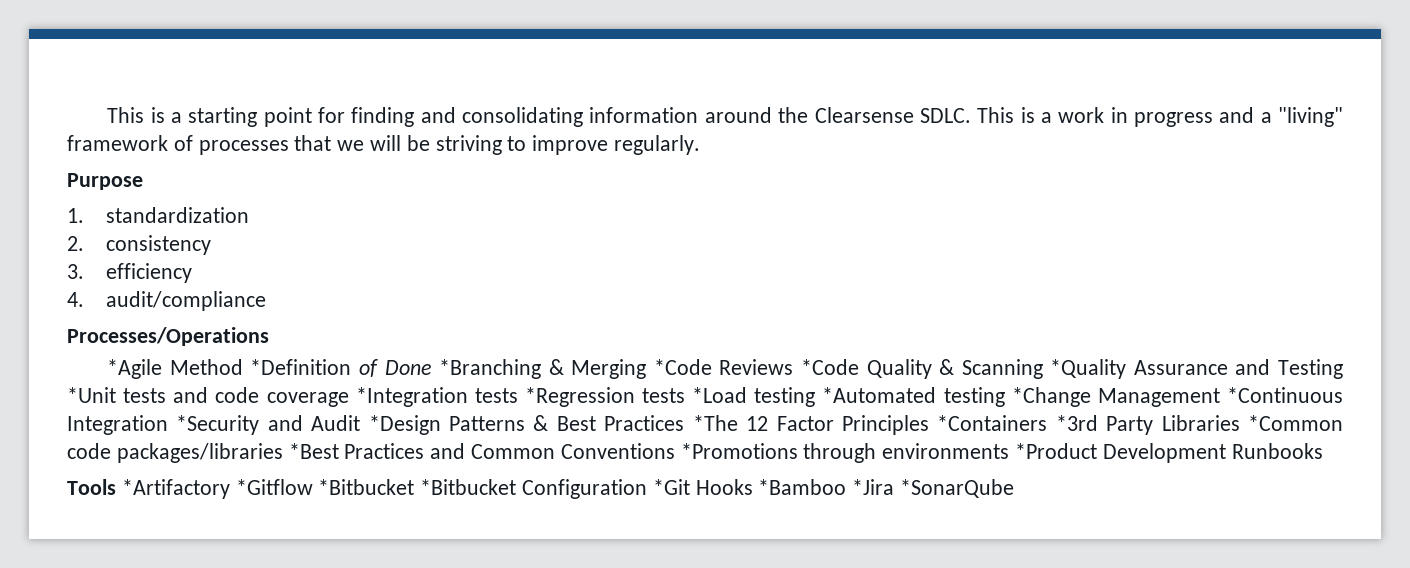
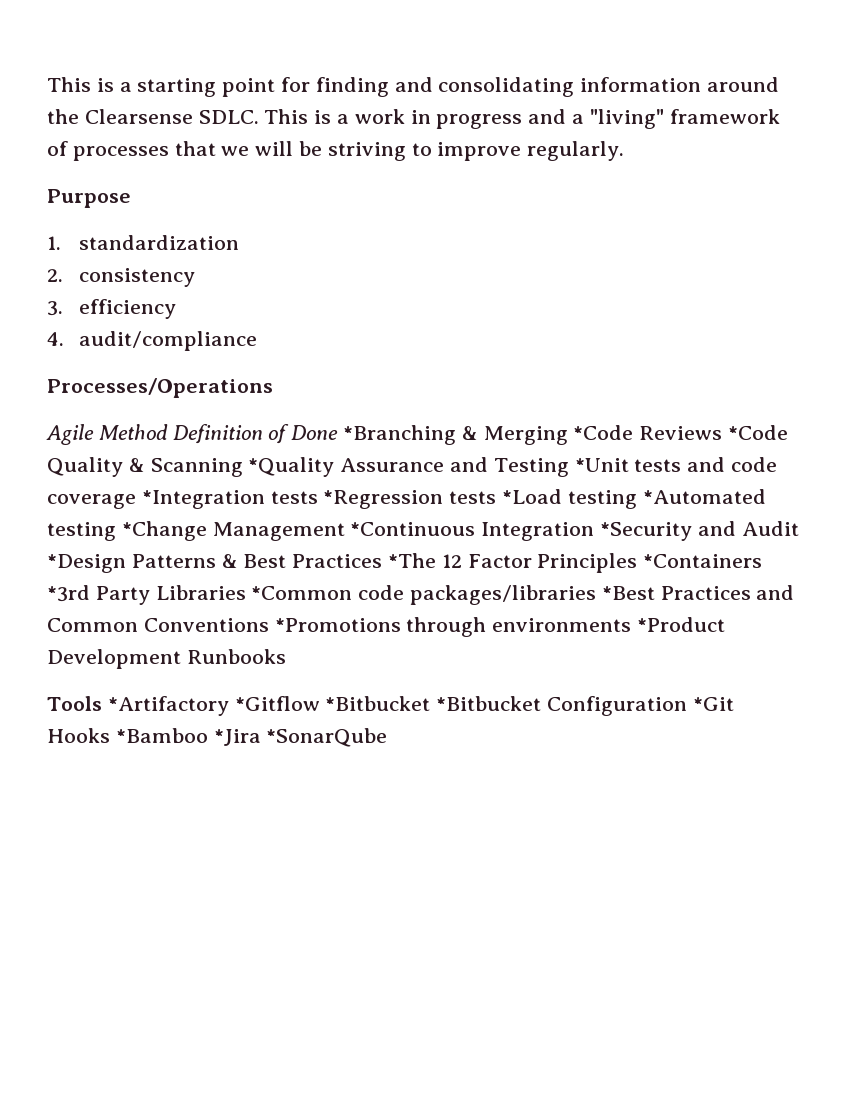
[107,359,352,379] *Agile Method *Definition -> [46,424,263,445] Agile Method Definition

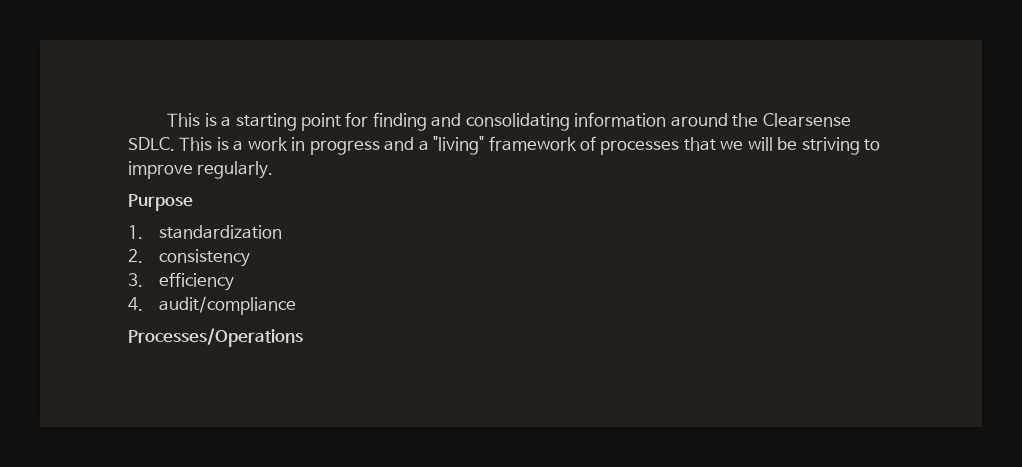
[46,424,789,445] [47,457,778,477] [47,489,766,509] [47,521,799,541] [47,553,763,573] [47,585,795,605] [47,617,726,637] [47,649,286,669] [47,696,734,716] [47,728,388,747] // Agile Method Definition of Done *Branching & Merging *Code Reviews *Code Quality & Scanning *Quality Assurance and Testing *Unit tests and code coverage *Integration tests *Regression tests *Load testing *Automated testing *Change Management *Continuous Integration *Security and Audit *Design Patterns & Best Practices *The 12 Factor Principles *Containers *3rd Party Libraries *Common code packages/libraries *Best Practices and Common Conventions *Promotions through environments *Product Development Runbooks // Tools *Artifactory *Gitflow *Bitbucket *Bitbucket Configuration *Git Hooks *Bamboo *Jira *SonarQube -> (303, 337) none

